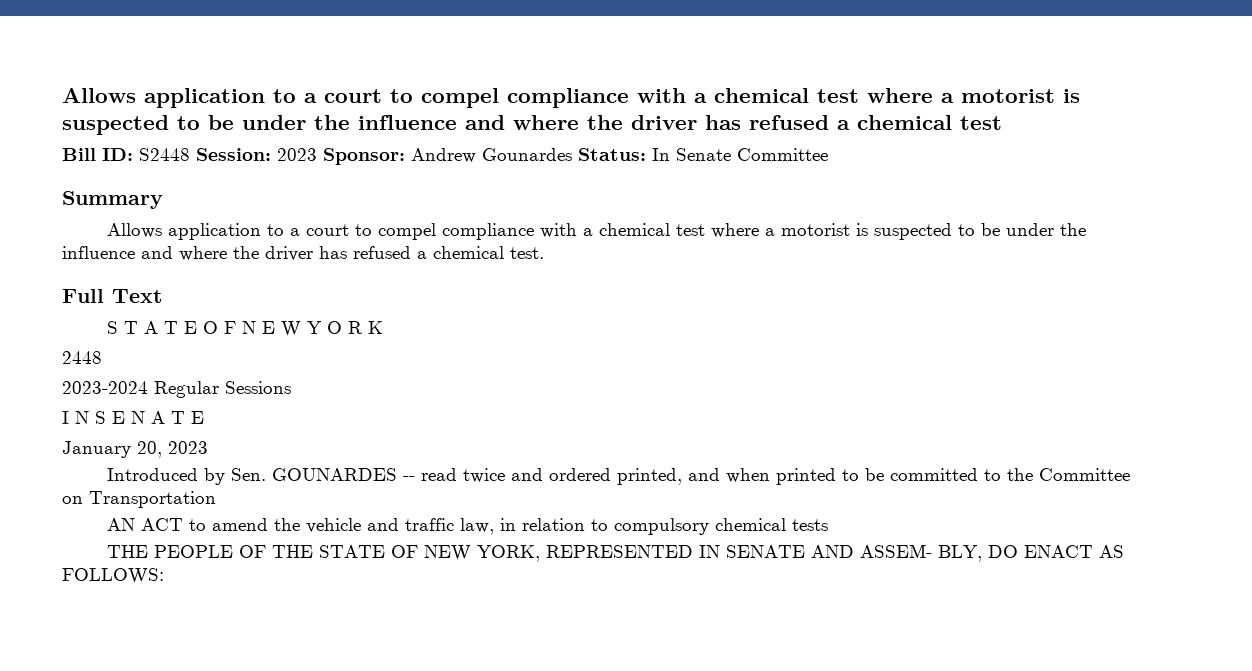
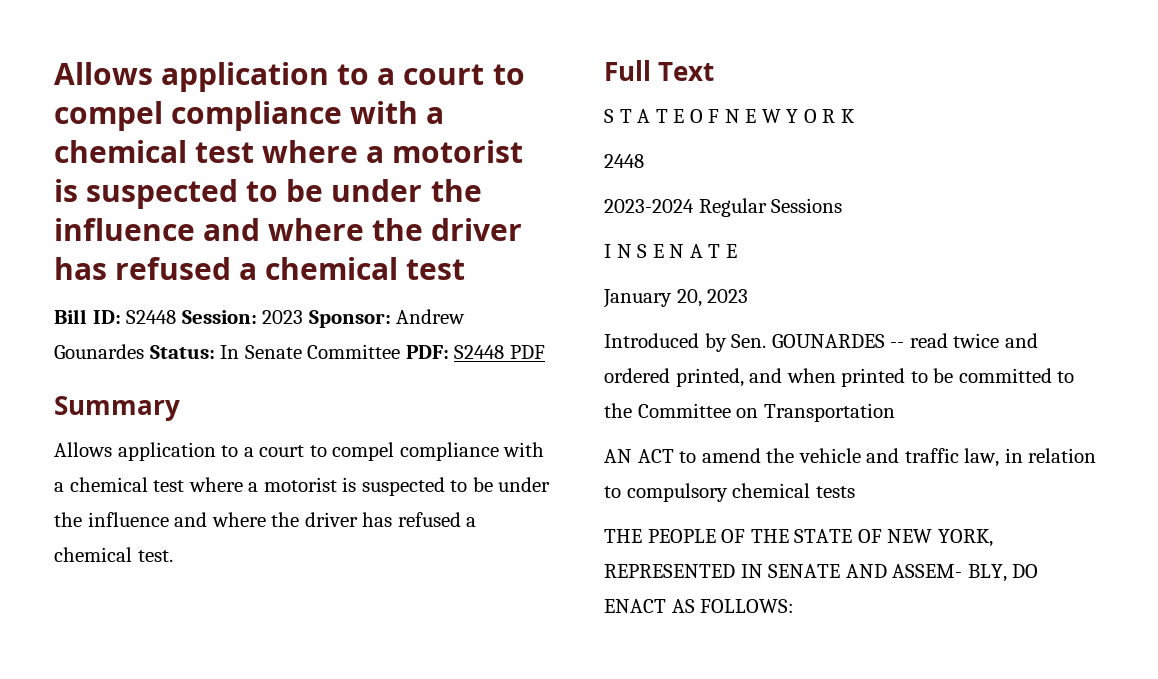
(828, 154) none -> [405,345,545,359] PDF: S2448 PDF

